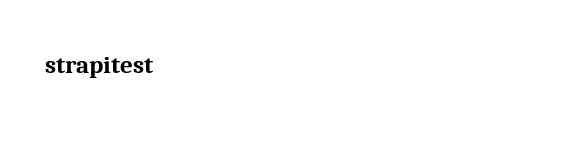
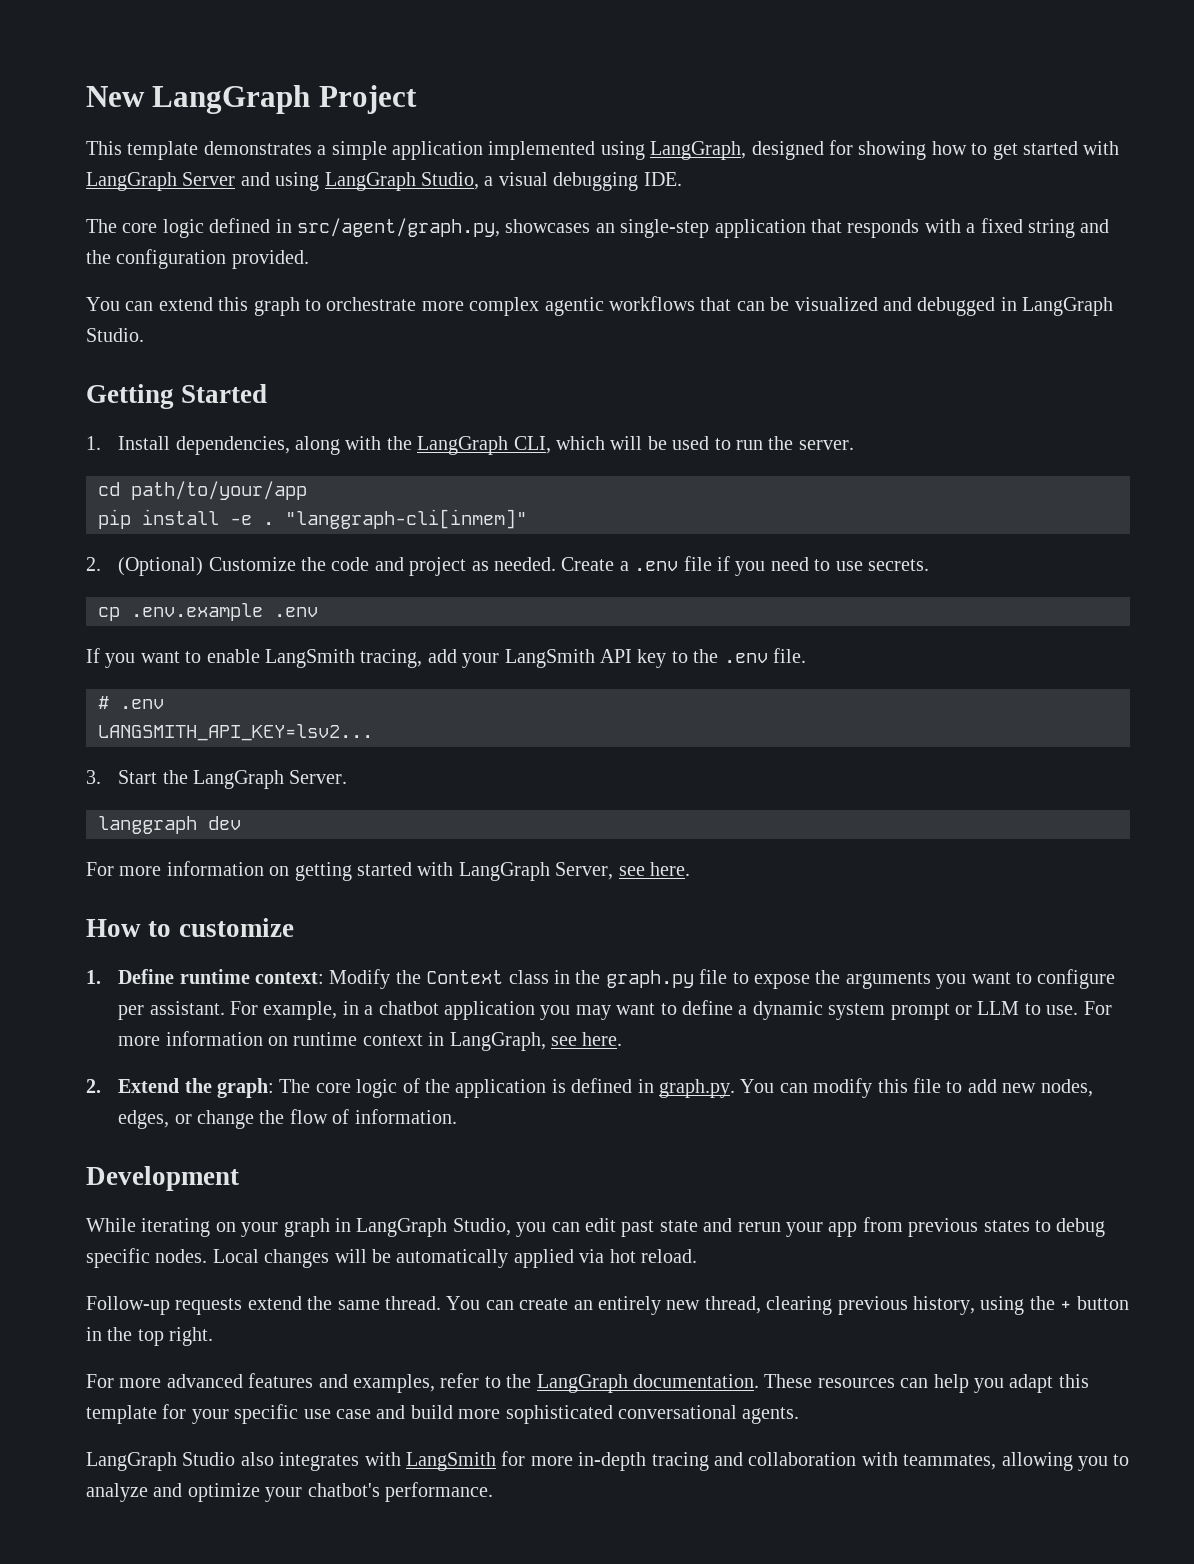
[45,57,154,78] strapitest -> [86,85,417,114] [86,140,1120,160] [86,172,682,191] [86,218,1110,238] [86,249,309,269] [86,296,1114,316] [86,328,144,342] [86,384,268,409] [86,436,854,455] [98,481,307,500] [98,509,527,529] [86,556,930,576] [98,603,318,621] [86,648,806,668] [98,696,164,709] [98,724,373,741] [86,770,348,789] [98,816,241,834] [86,861,690,881] [86,918,294,937] [86,969,1116,989] [118,1000,1112,1020] [118,1031,623,1051] [86,1078,1093,1098] [118,1109,457,1129] [86,1166,239,1191] [86,1217,1106,1237] [86,1248,697,1268] [86,1296,1129,1315] [86,1327,214,1346] [86,1373,1089,1393] [86,1404,800,1424] [86,1451,1130,1471] [86,1482,493,1502] New LangGraph Project // This template demonstrates a simple application implemented using LangGraph, designed for showing how to get started with LangGraph Server and using LangGraph Studio, a visual debugging IDE. // The core logic defined in src/agent/graph.py, showcases an single-step application that responds with a fixed string and the configuration provided. // You can extend this graph to orchestrate more complex agentic workflows that can be visualized and debugged in LangGraph Studio. // Getting Started // 1. Install dependencies, along with the LangGraph CLI, which will be used to run the server. // cd path/to/your/app // pip install -e . "langgraph-cli[inmem]" // 2. (Optional) Customize the code and project as needed. Create a .env file if you need to use secrets. // cp .env.example .env // If you want to enable LangSmith tracing, add your LangSmith API key to the .env file. // # .env // LANGSMITH_API_KEY=lsv2... // 3. Start the LangGraph Server. // langgraph dev // For more information on getting started with LangGraph Server, see here. // How to customize // 1. Define runtime context: Modify the Context class in the graph.py file to expose the arguments you want to configure per assistant. For example, in a chatbot application you may want to define a dynamic system prompt or LLM to use. For more information on runtime context in LangGraph, see here. // 2. Extend the graph: The core logic of the application is defined in graph.py. You can modify this file to add new nodes, edges, or change the flow of information. // Development // While iterating on your graph in LangGraph Studio, you can edit past state and rerun your app from previous states to debug specific nodes. Local changes will be automatically applied via hot reload. // Follow-up requests extend the same thread. You can create an entirely new thread, clearing previous history, using the + button in the top right. // For more advanced features and examples, refer to the LangGraph documentation. These resources can help you adapt this template for your specific use case and build more sophisticated conversational agents. // LangGraph Studio also integrates with LangSmith for more in-depth tracing and collaboration with teammates, allowing you to analyze and optimize your chatbot's performance.

